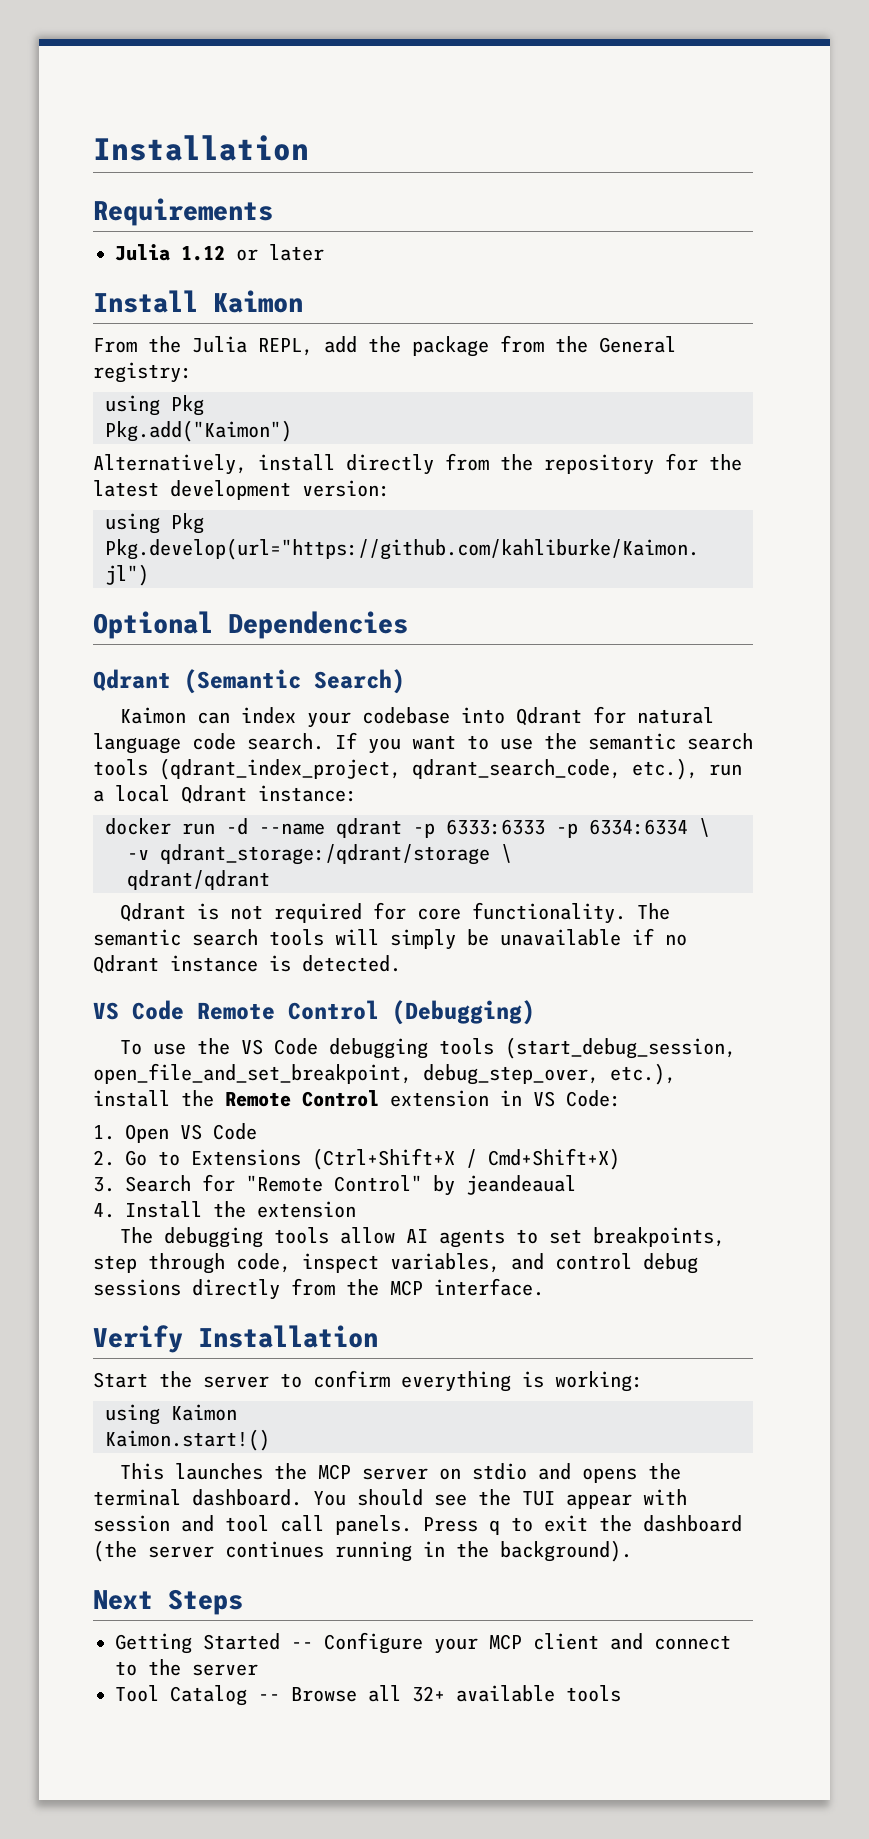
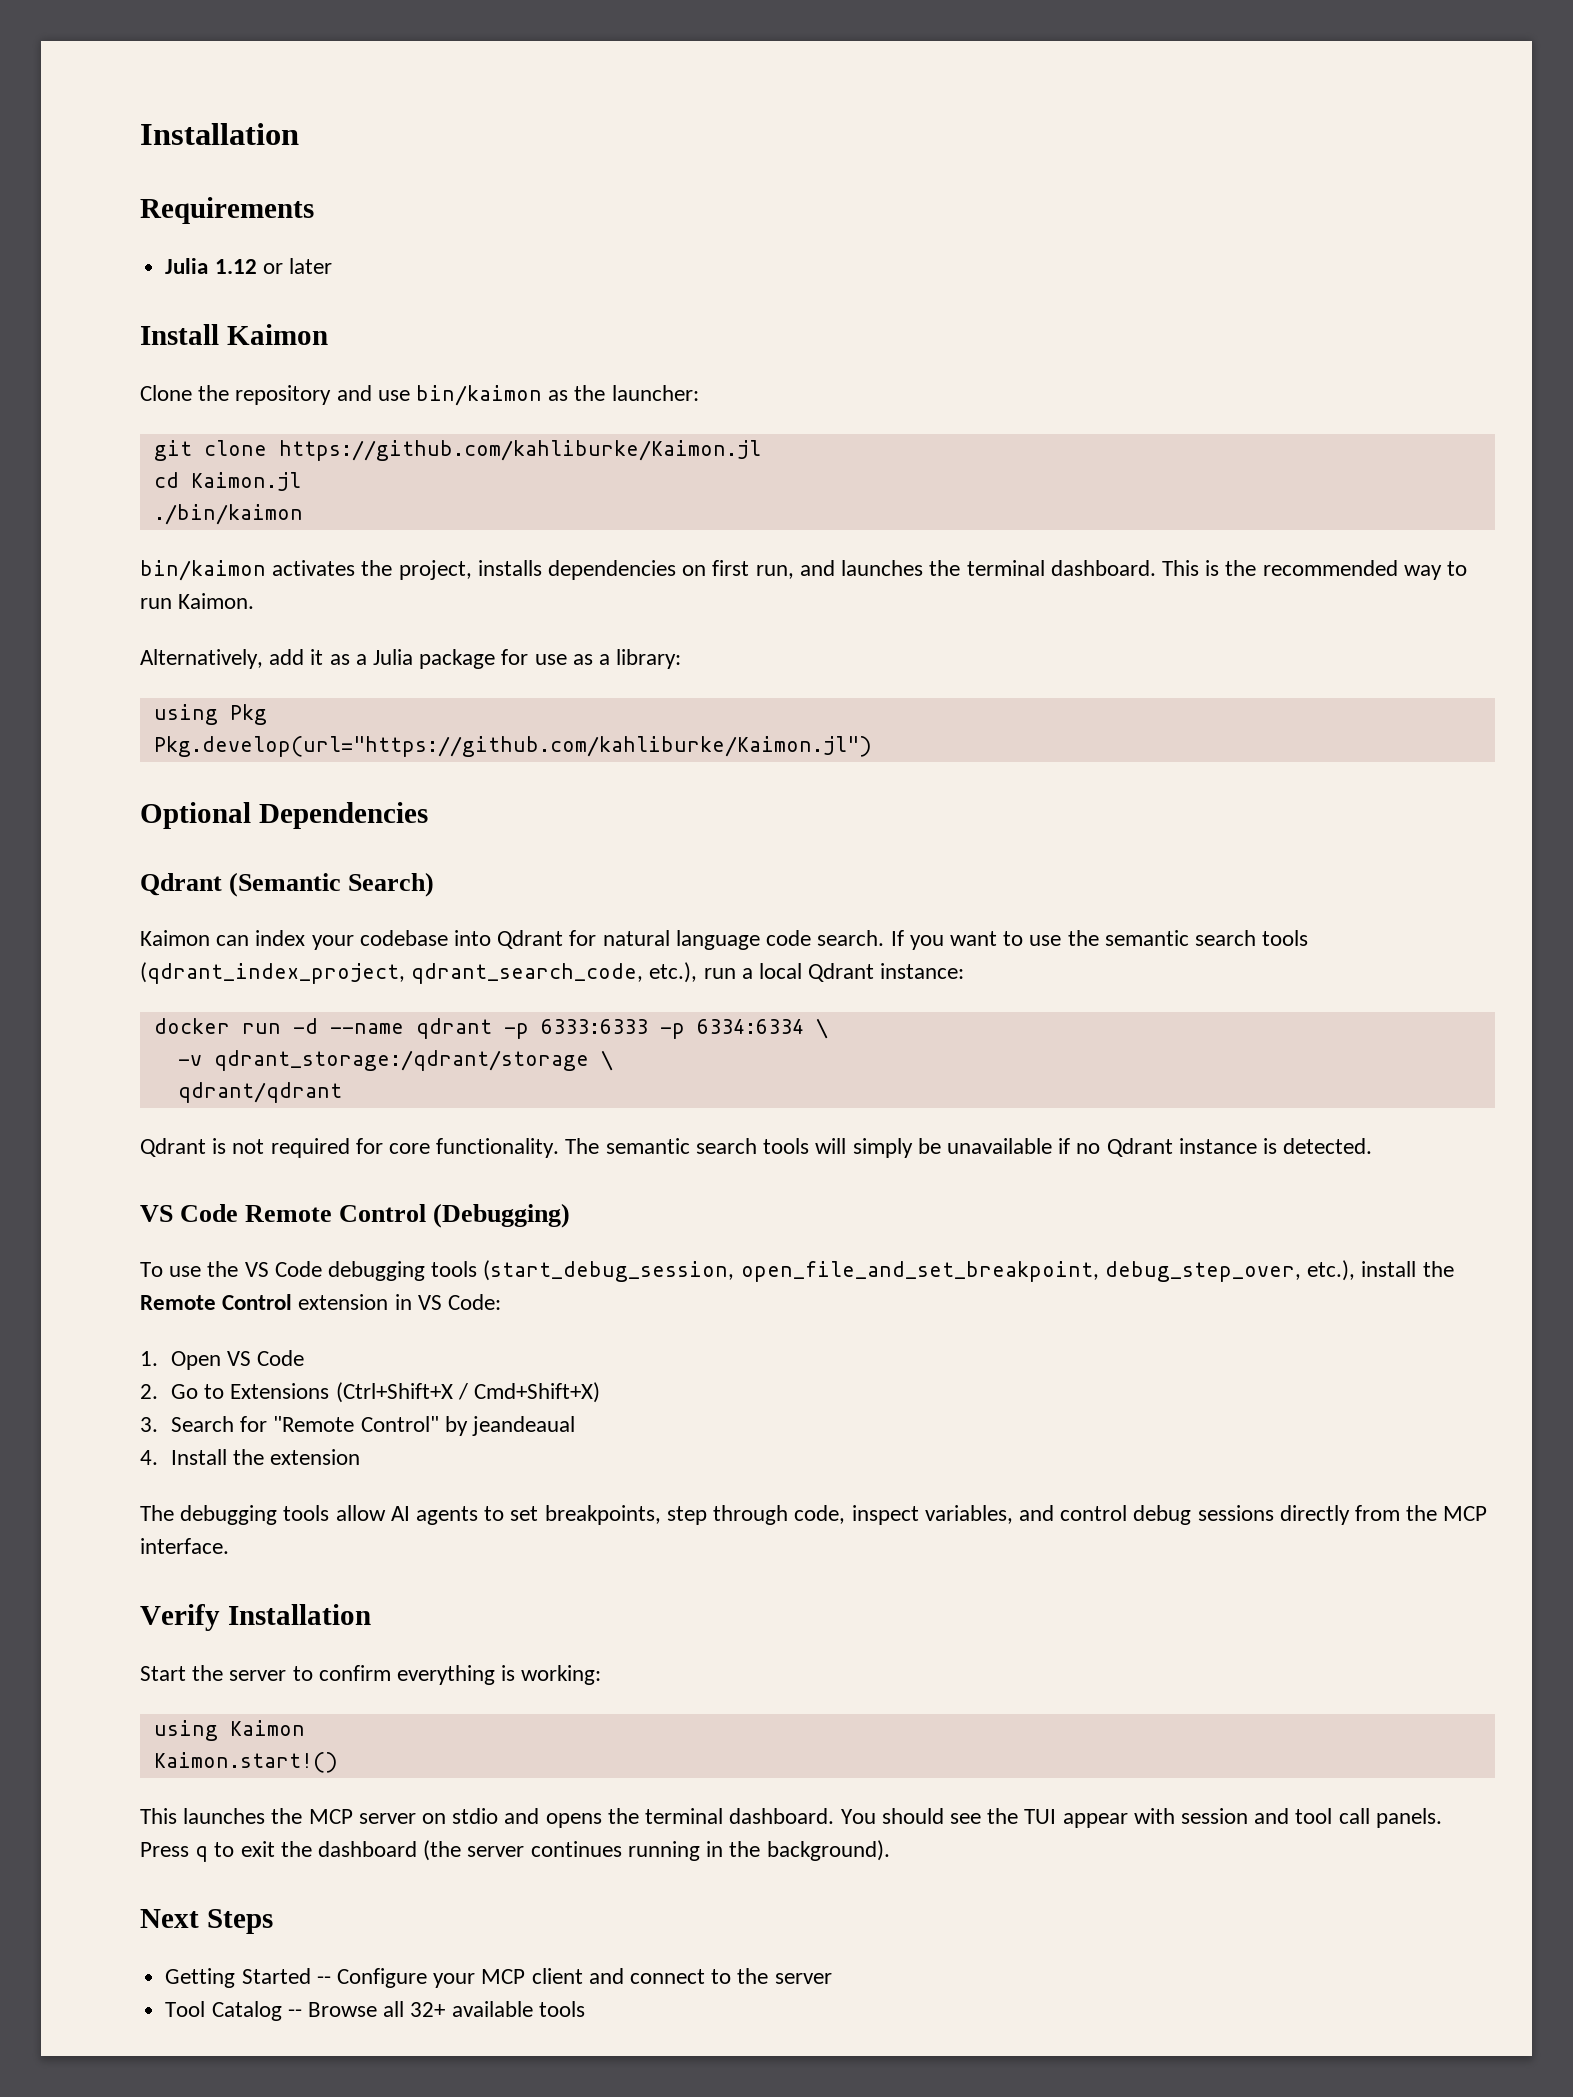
[93,335,676,357] [93,362,192,383] [105,395,204,416] [105,420,292,442] [93,453,742,475] [93,480,390,500] From the Julia REPL, add the package from the General registry: // using Pkg // Pkg.add("Kaimon") // Alternatively, install directly from the repository for the latest development version: -> [140,385,699,406] [153,440,761,461] [153,472,301,491] [153,504,303,525] [140,560,1467,581] [140,593,255,609] [140,649,682,669] Clone the repository and use bin/kaimon as the launcher: // git clone https://github.com/kahliburke/Kaimon.jl // cd Kaimon.jl // ./bin/kaimon // bin/kaimon activates the project, installs dependencies on first run, and launches the terminal dashboard. This is the recommended way to run Kaimon. // Alternatively, add it as a Julia package for use as a library:

